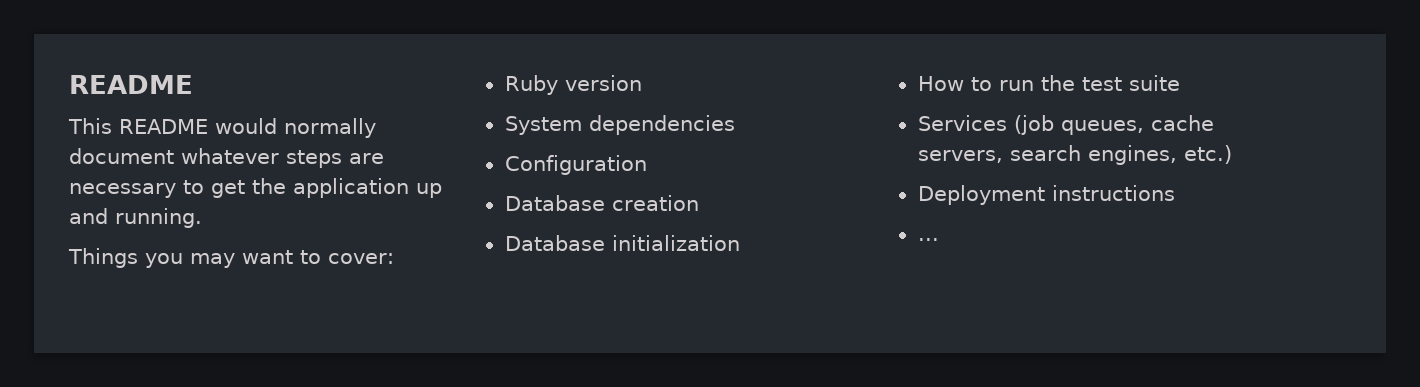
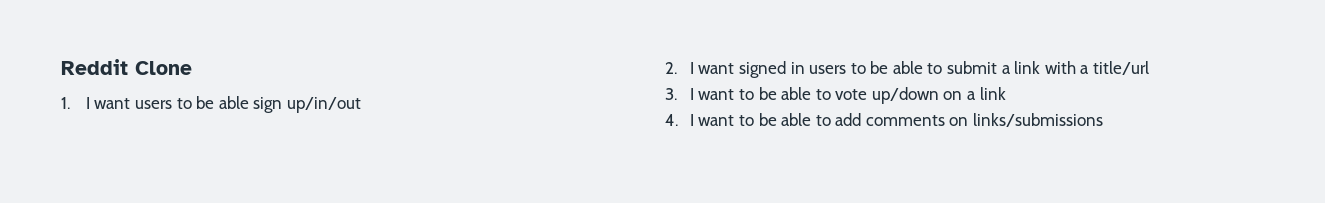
[69,75,193,94] [68,118,376,138] [69,148,384,168] [69,178,442,198] [69,208,202,228] [68,248,394,268] [504,75,642,95] [504,115,735,135] [504,155,647,175] [504,195,699,211] [504,235,740,251] [917,75,1180,91] [917,115,1214,135] [917,145,1232,165] [917,185,1175,205] [917,238,939,241] README // This README would normally document whatever steps are necessary to get the application up and running. // Things you may want to cover: // Ruby version // System dependencies // Configuration // Database creation // Database initialization // How to run the test suite // Services (job queues, cache servers, search engines, etc.) // Deployment instructions // ... -> [61,59,192,75] [61,96,361,113] [665,61,1150,78] [665,87,1006,104] [665,113,1104,127] Reddit Clone // 1. I want users to be able sign up/in/out // 2. I want signed in users to be able to submit a link with a title/url // 3. I want to be able to vote up/down on a link // 4. I want to be able to add comments on links/submissions

